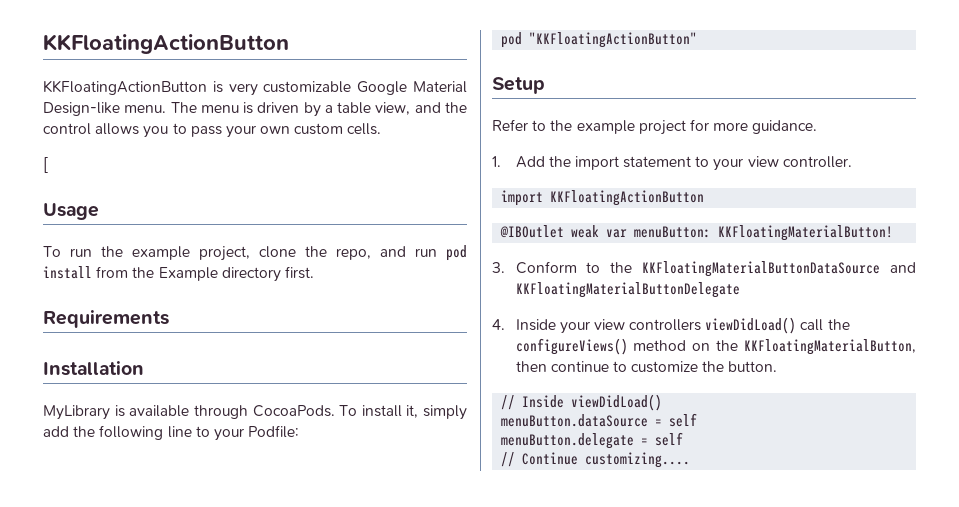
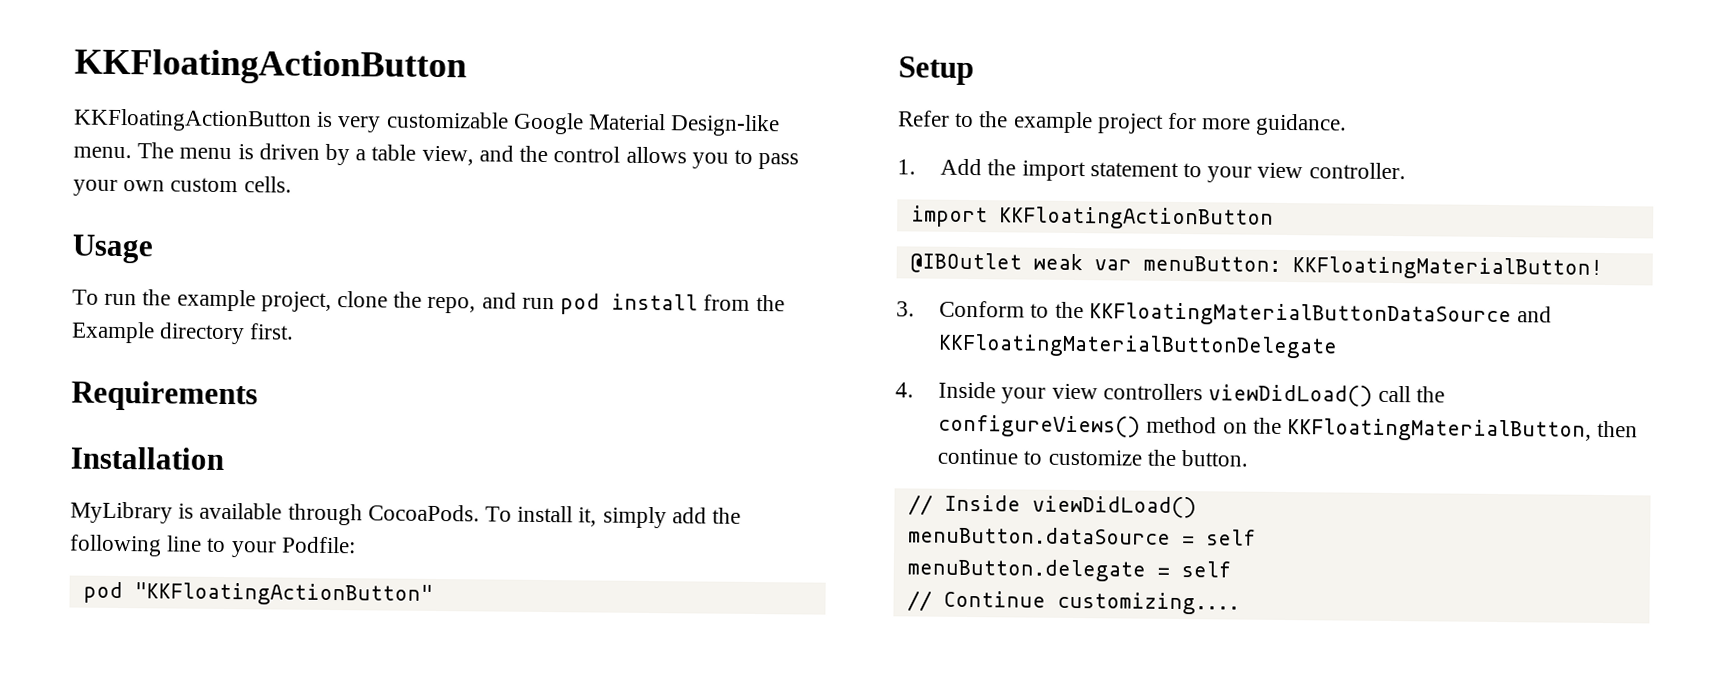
[43,157,48,173] // [ -> (292, 184) none

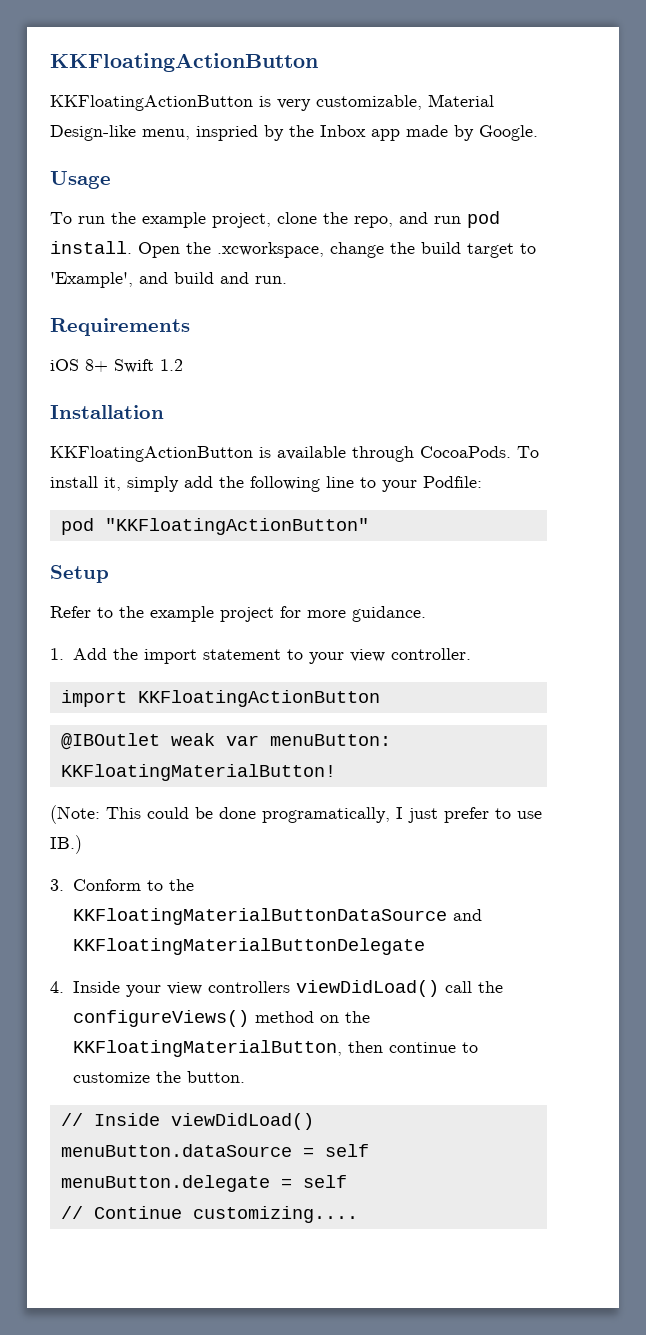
[385,111,781,137] [73,142,800,170] [73,176,292,196] customizable Google Material Design-like menu. The menu is driven by a table view, and the control allows you to pass your own custom cells. -> [316,94,494,110] [50,125,538,141] customizable, Material Design-like menu, inspried by the Inbox app made by Google.
[611,293,785,312] [71,321,295,345] [71,380,258,412] install from the Example directory first. // Requirements -> [50,241,536,258] [50,272,287,288] [50,318,190,336] [50,359,183,373] install. Open the .xcworkspace, change the build target to 'Example', and build and run. // Requirements // iOS 8+ Swift 1.2
[70,501,173,524] MyLibrary -> [50,446,253,462] KKFloatingActionButton
(1603, 268) none -> [50,805,542,824] [50,835,82,854] // (Note: This could be done programatically, I just prefer to use IB.)

